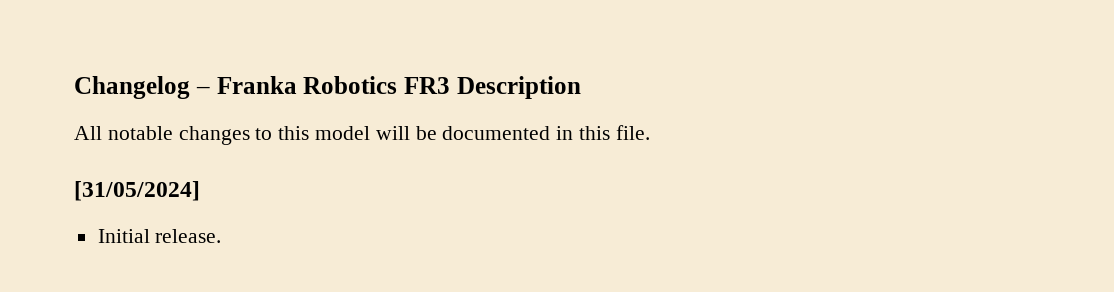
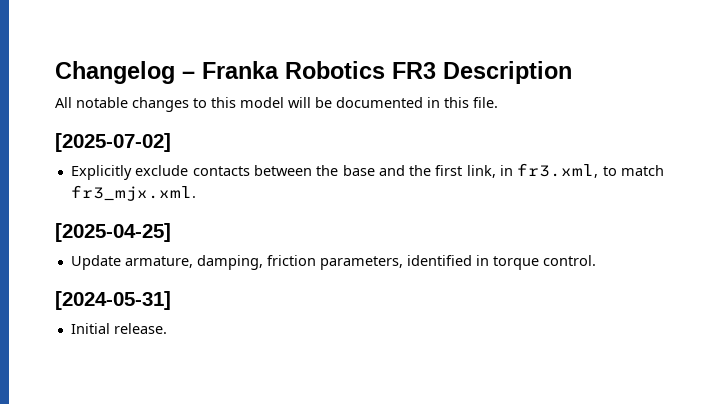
[74,181,200,201] [31/05/2024] -> [55,133,171,152] [70,163,665,180] [70,185,196,201] [55,223,171,242] [70,255,596,270] [55,291,171,310] [2025-07-02] // Explicitly exclude contacts between the base and the first link, in fr3.xml, to match fr3_mjx.xml. // [2025-04-25] // Update armature, damping, friction parameters, identified in torque control. // [2024-05-31]

